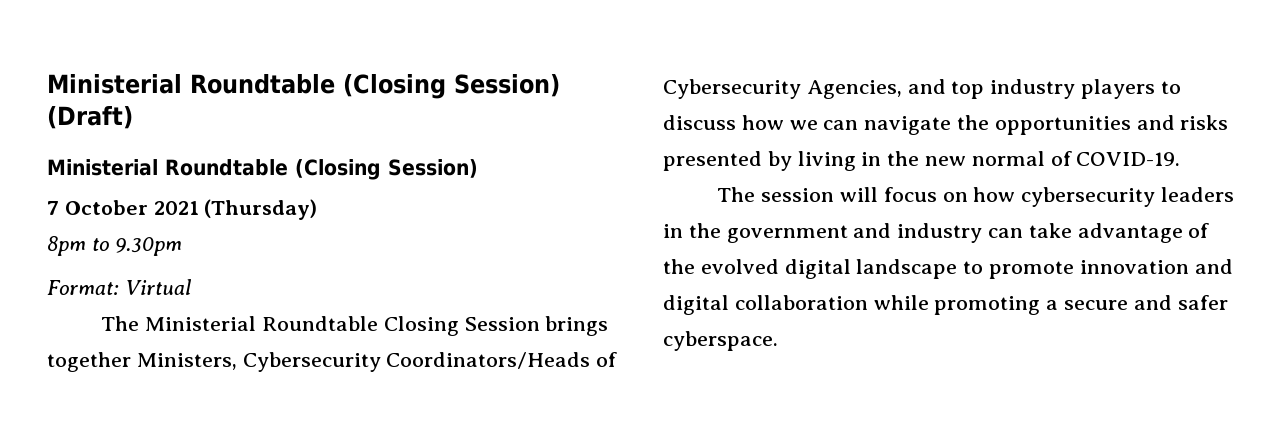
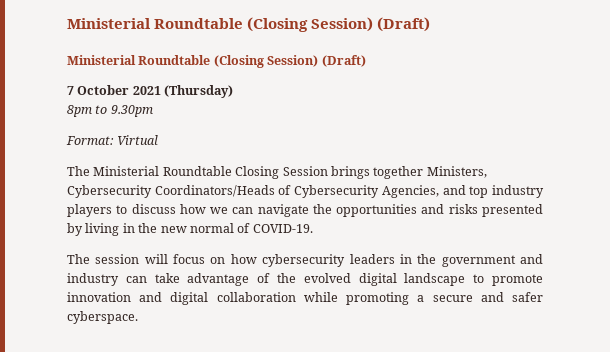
(478, 168) none -> [321,55,366,67] (Draft)

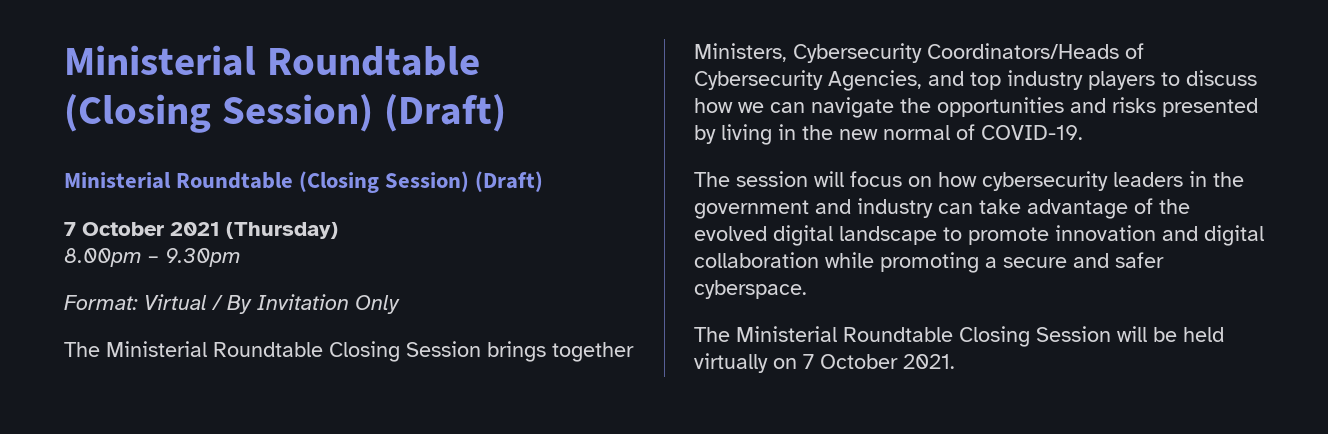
[67,105,108,117] 8pm to -> [64,248,159,267] 8.00pm –
(159, 140) none -> [211,294,400,314] / By Invitation Only
(138, 317) none -> [694,326,1224,347] [694,353,955,373] // The Ministerial Roundtable Closing Session will be held virtually on 7 October 2021.

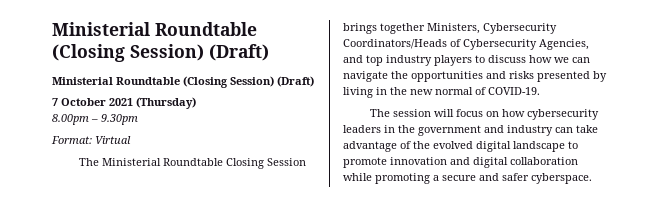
[211,294,400,314] / By Invitation Only -> (131, 140) none
[694,326,1224,347] [694,353,955,373] // The Ministerial Roundtable Closing Session will be held virtually on 7 October 2021. -> (592, 178) none

